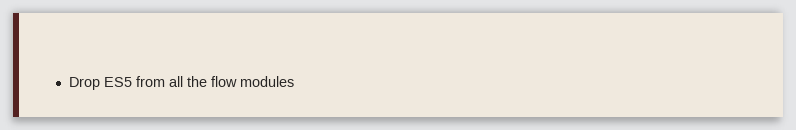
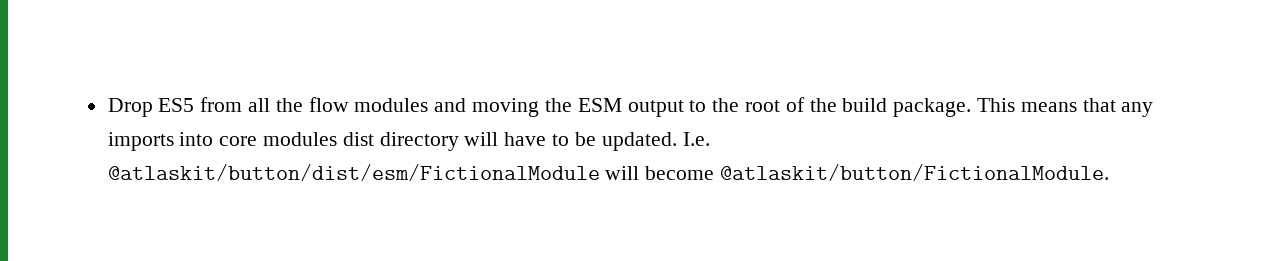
(294, 81) none -> [434,97,1154,117] [107,132,710,151] [107,164,1110,181] and moving the ESM output to the root of the build package. This means that any imports into core modules dist directory will have to be updated. I.e. @atlaskit/button/dist/esm/FictionalModule will become @atlaskit/button/FictionalModule.

